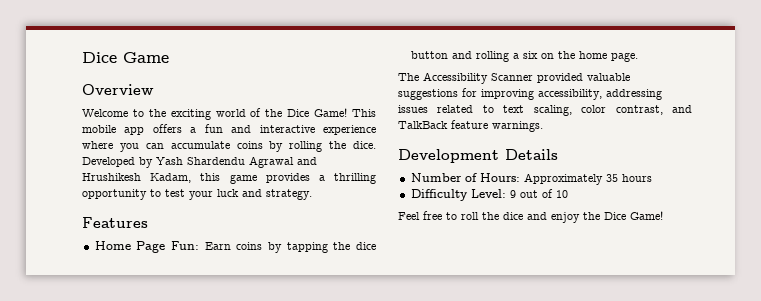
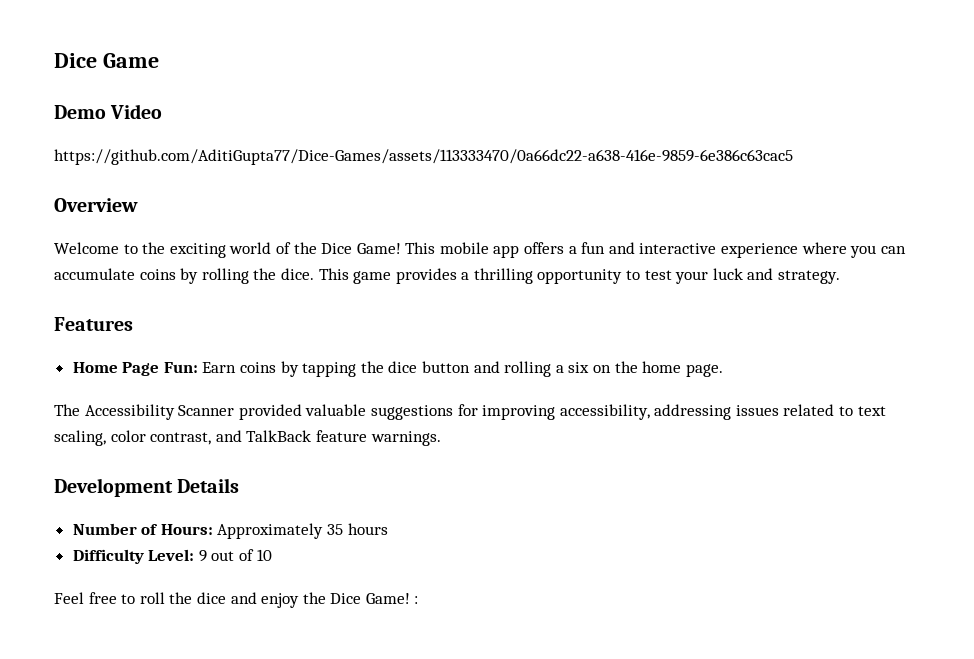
(169, 57) none -> [54,104,163,119] [54,149,793,165] // Demo Video // https://github.com/AditiGupta77/Dice-Games/assets/113333470/0a66dc22-a638-416e-9859-6e386c63cac5
[82,156,317,168] [82,173,221,183] Developed by Yash Shardendu Agrawal and Hrushikesh Kadam, this -> [318,268,349,280] This
(663, 215) none -> [414,596,419,604] :

